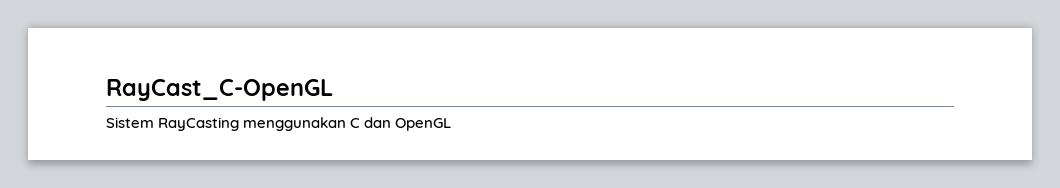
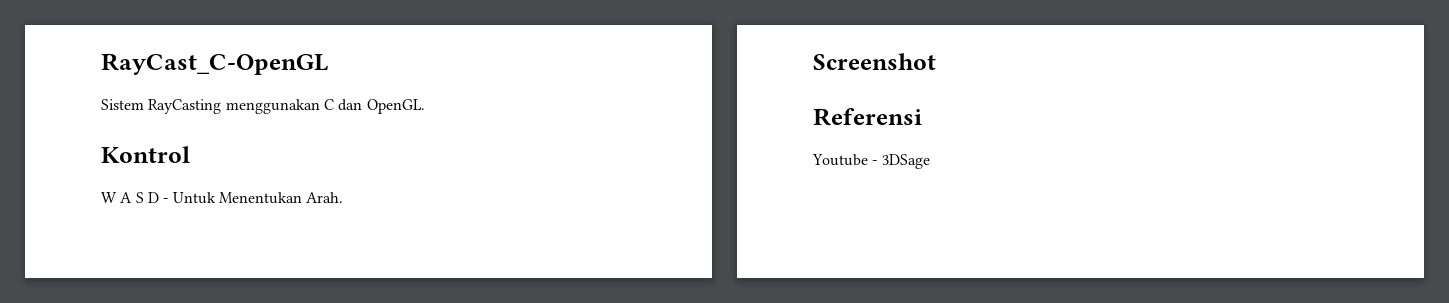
[395,118,452,131] OpenGL -> [366,99,425,114] [101,146,190,163] [101,192,344,204] [813,53,936,70] [813,108,922,126] [812,154,930,169] OpenGL. // Kontrol // W A S D - Untuk Menentukan Arah. // Screenshot // Referensi // Youtube - 3DSage

